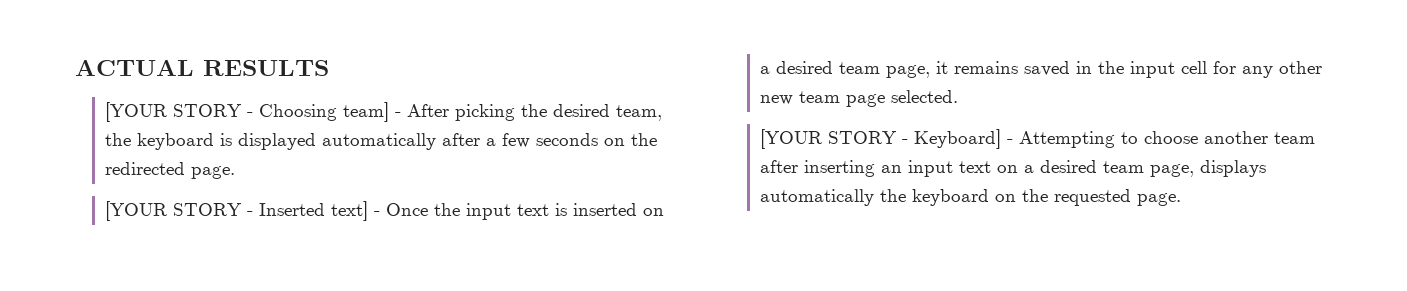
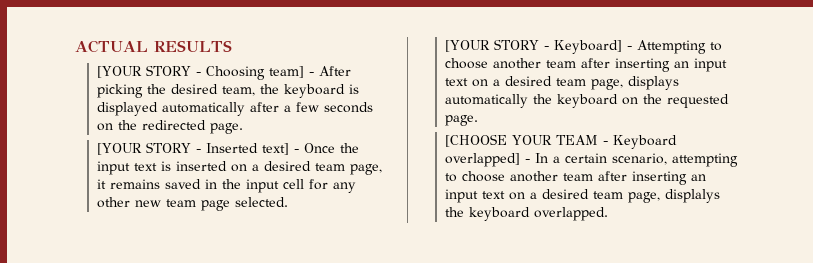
(1182, 199) none -> [444,134,677,149] [444,153,738,167] [444,171,706,185] [444,189,720,203] [444,207,608,221] // [CHOOSE YOUR TEAM - Keyboard overlapped] - In a certain scenario, attempting to choose another team after inserting an input text on a desired team page, displalys the keyboard overlapped.

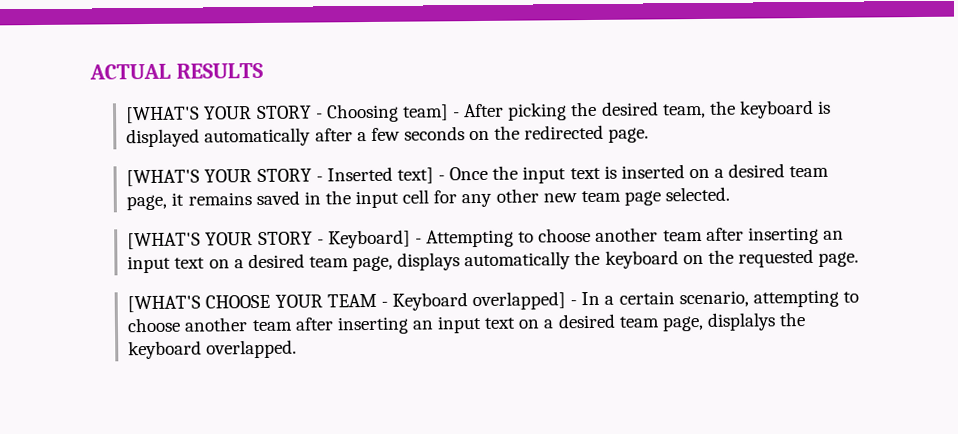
[96,66,142,78] [YOUR -> [125,106,253,124] [WHAT'S YOUR
[96,143,142,155] [YOUR -> [126,169,253,187] [WHAT'S YOUR
[444,40,490,52] [YOUR -> [127,232,254,250] [WHAT'S YOUR
[444,134,507,147] [CHOOSE -> [127,294,271,313] [WHAT'S CHOOSE

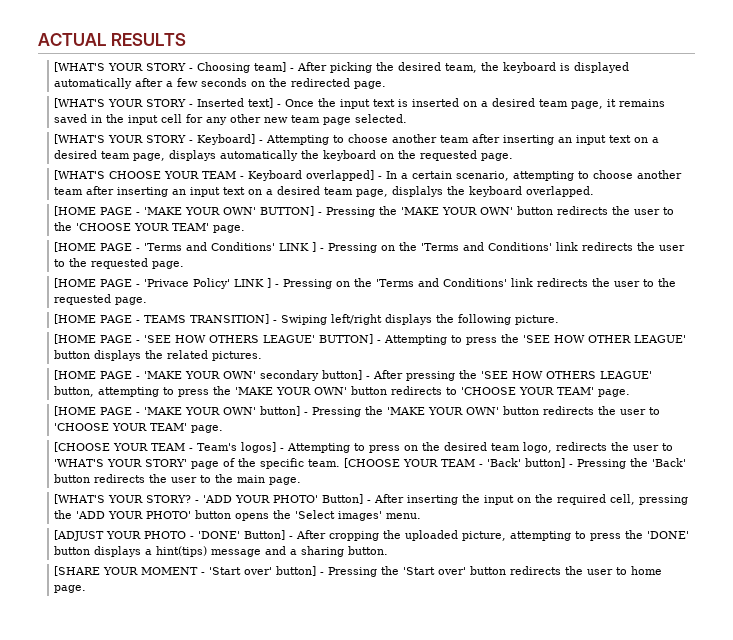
(298, 349) none -> [54,206,675,217] [54,222,246,233] [54,242,686,253] [54,258,185,269] [54,278,677,289] [54,294,148,305] [54,314,560,325] [54,334,687,345] [54,350,263,361] [54,370,653,381] [54,386,631,397] [54,406,661,417] [54,423,224,433] [54,442,674,453] [54,458,687,469] [54,474,302,485] [54,494,689,505] [54,510,422,521] [54,530,690,541] [54,546,389,557] [54,566,663,577] [54,585,87,593] // [HOME PAGE - 'MAKE YOUR OWN' BUTTON] - Pressing the 'MAKE YOUR OWN' button redirects the user to the 'CHOOSE YOUR TEAM' page. // [HOME PAGE - 'Terms and Conditions' LINK ] - Pressing on the 'Terms and Conditions' link redirects the user to the requested page. // [HOME PAGE - 'Privace Policy' LINK ] - Pressing on the 'Terms and Conditions' link redirects the user to the requested page. // [HOME PAGE - TEAMS TRANSITION] - Swiping left/right displays the following picture. // [HOME PAGE - 'SEE HOW OTHERS LEAGUE' BUTTON] - Attempting to press the 'SEE HOW OTHER LEAGUE' button displays the related pictures. // [HOME PAGE - 'MAKE YOUR OWN' secondary button] - After pressing the 'SEE HOW OTHERS LEAGUE' button, attempting to press the 'MAKE YOUR OWN' button redirects to 'CHOOSE YOUR TEAM' page. // [HOME PAGE - 'MAKE YOUR OWN' button] - Pressing the 'MAKE YOUR OWN' button redirects the user to 'CHOOSE YOUR TEAM' page. // [CHOOSE YOUR TEAM - Team's logos] - Attempting to press on the desired team logo, redirects the user to 'WHAT'S YOUR STORY' page of the specific team. [CHOOSE YOUR TEAM - 'Back' button] - Pressing the 'Back' button redirects the user to the main page. // [WHAT'S YOUR STORY? - 'ADD YOUR PHOTO' Button] - After inserting the input on the required cell, pressing the 'ADD YOUR PHOTO' button opens the 'Select images' menu. // [ADJUST YOUR PHOTO - 'DONE' Button] - After cropping the uploaded picture, attempting to press the 'DONE' button displays a hint(tips) message and a sharing button. // [SHARE YOUR MOMENT - 'Start over' button] - Pressing the 'Start over' button redirects the user to home page.

